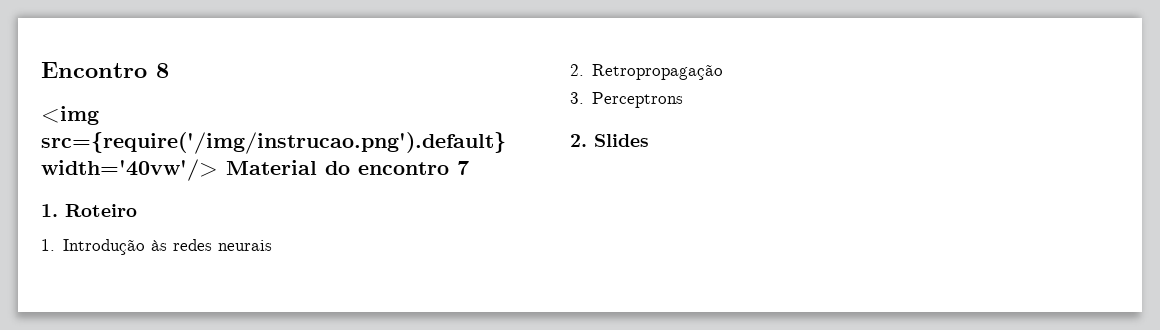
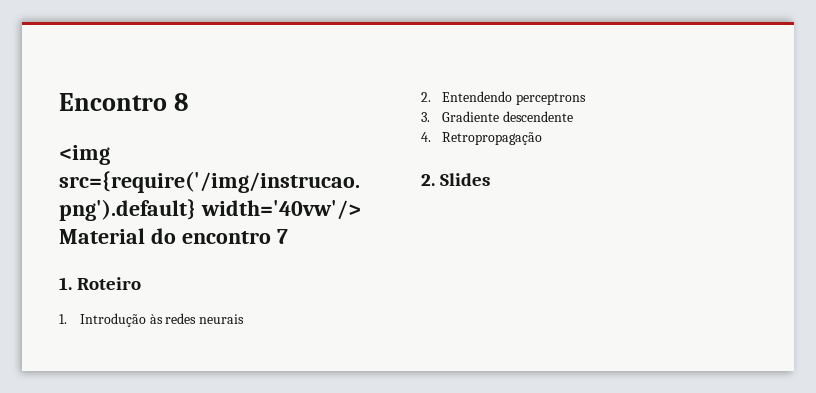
[592,64,724,80] Retropropagação -> [441,91,586,105] Entendendo perceptrons
[592,92,684,108] Perceptrons -> [441,111,573,122] [421,132,542,145] Gradiente descendente // 4. Retropropagação

